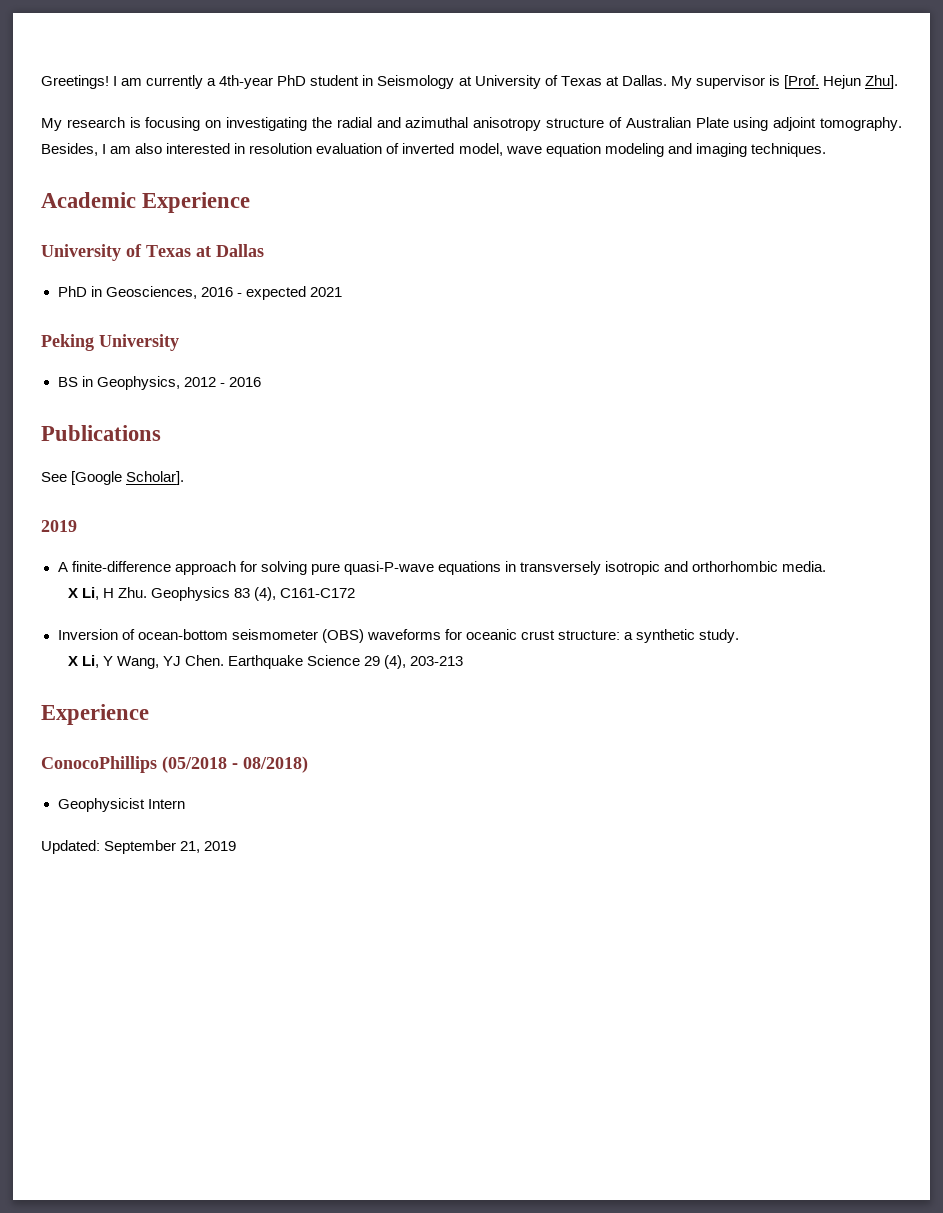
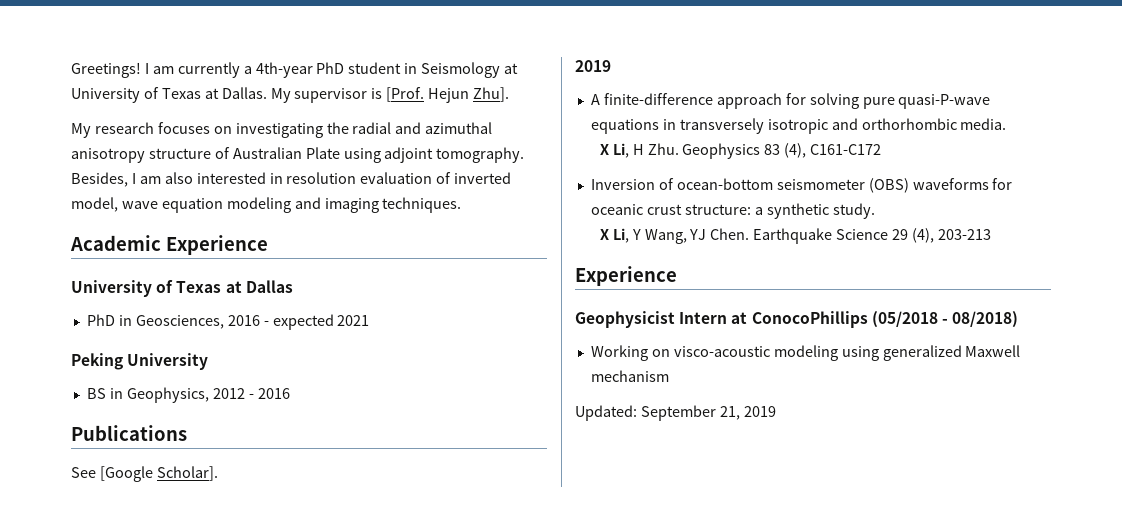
[129,117,201,131] is focusing -> [157,122,210,134] focuses
(149, 714) none -> [575,311,748,328] Geophysicist Intern at
[57,798,185,812] Geophysicist Intern -> [590,345,1021,361] [590,370,669,382] Working on visco-acoustic modeling using generalized Maxwell mechanism

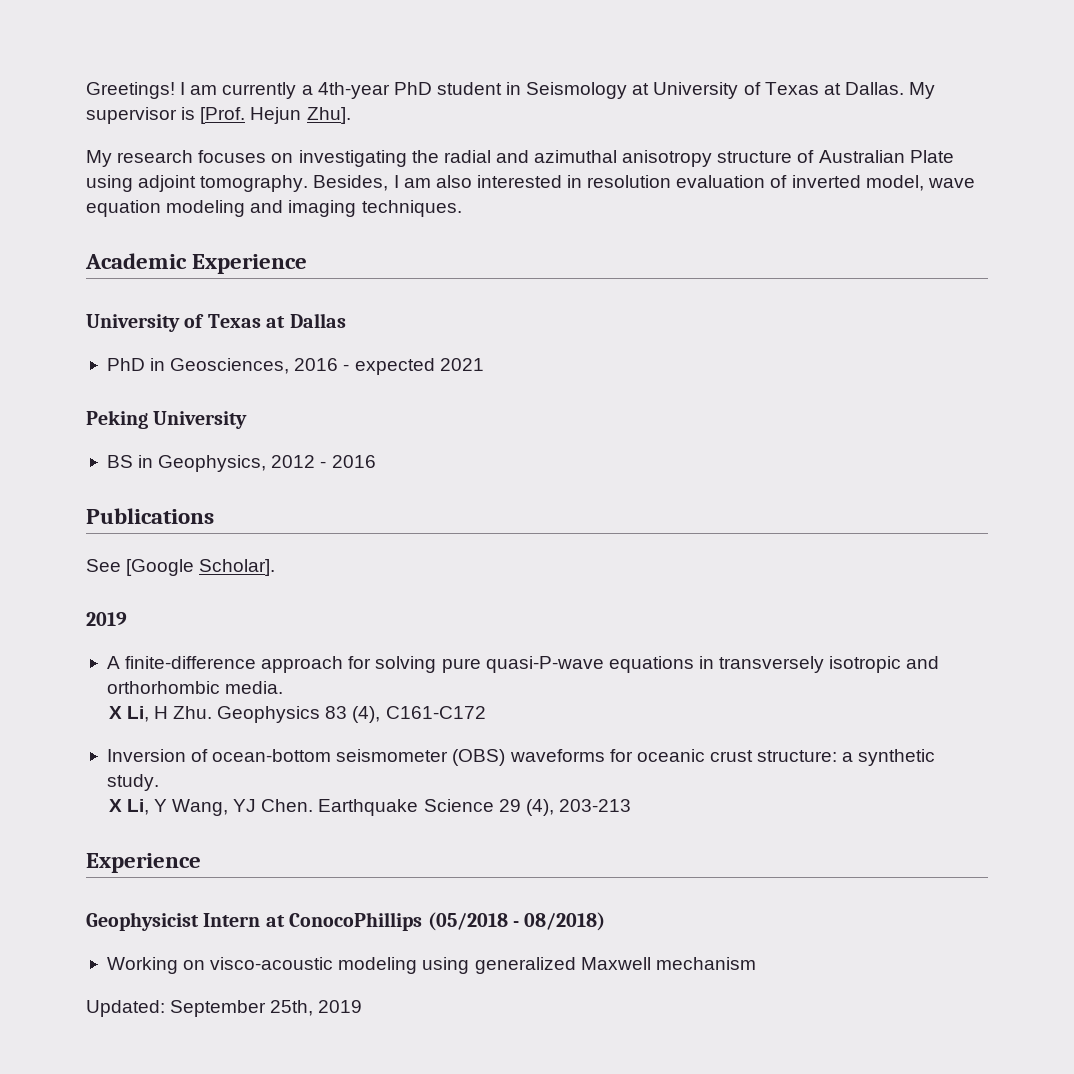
[719,406,740,420] 21, -> [270,1000,314,1016] 25th,

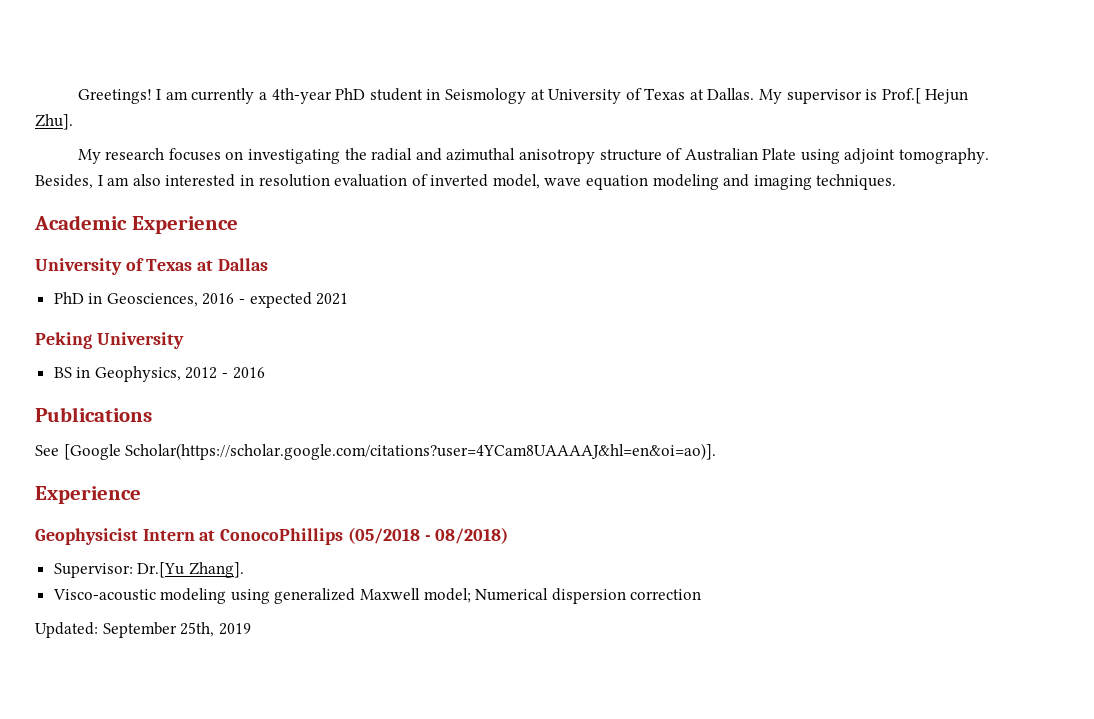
[200,107,246,124] [Prof. -> [881,88,921,104] Prof.[
[199,559,276,576] [86,612,127,626] [106,656,940,673] [106,681,284,694] [108,706,486,723] [106,749,936,766] [106,774,159,791] [108,799,631,816] Scholar]. // 2019 // A finite-difference approach for solving pure quasi-P-wave equations in transversely isotropic and orthorhombic media. // X Li, H Zhu. Geophysics 83 (4), C161-C172 // Inversion of ocean-bottom seismometer (OBS) waveforms for oceanic crust structure: a synthetic study. // X Li, Y Wang, YJ Chen. Earthquake Science 29 (4), 203-213 -> [125,443,717,460] Scholar(https://scholar.google.com/citations?user=4YCam8UAAAAJ&hl=en&oi=ao)].
[106,957,756,974] Working on visco-acoustic modeling using generalized Maxwell mechanism -> [53,562,244,578] [52,588,702,604] Supervisor: Dr.[Yu Zhang]. // Visco-acoustic modeling using generalized Maxwell model; Numerical dispersion correction

